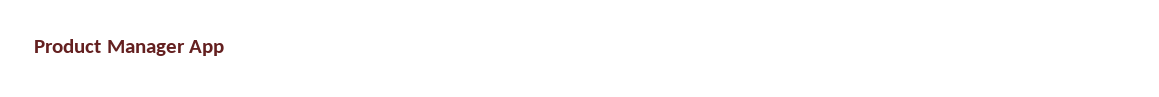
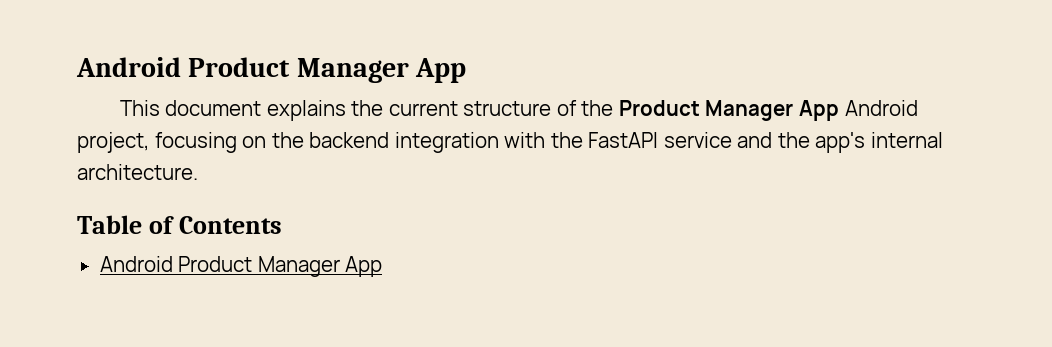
[34,39,225,56] Product Manager App -> [76,57,467,83] [119,100,918,121] [77,132,943,153] [77,164,198,180] [77,215,282,234] [99,256,383,277] Android Product Manager App // This document explains the current structure of the Product Manager App Android project, focusing on the backend integration with the FastAPI service and the app's internal architecture. // Table of Contents // Android Product Manager App

